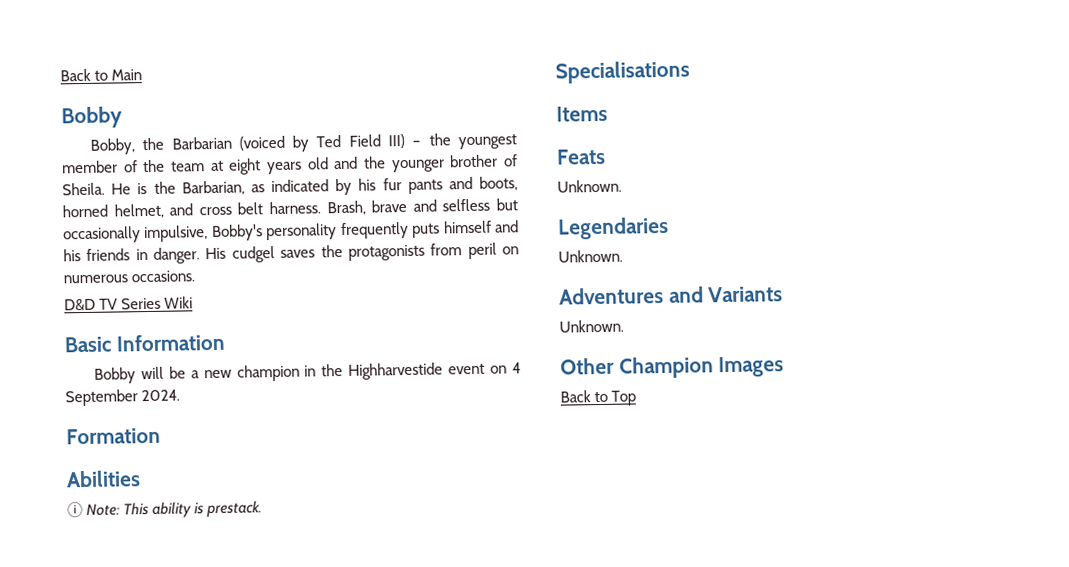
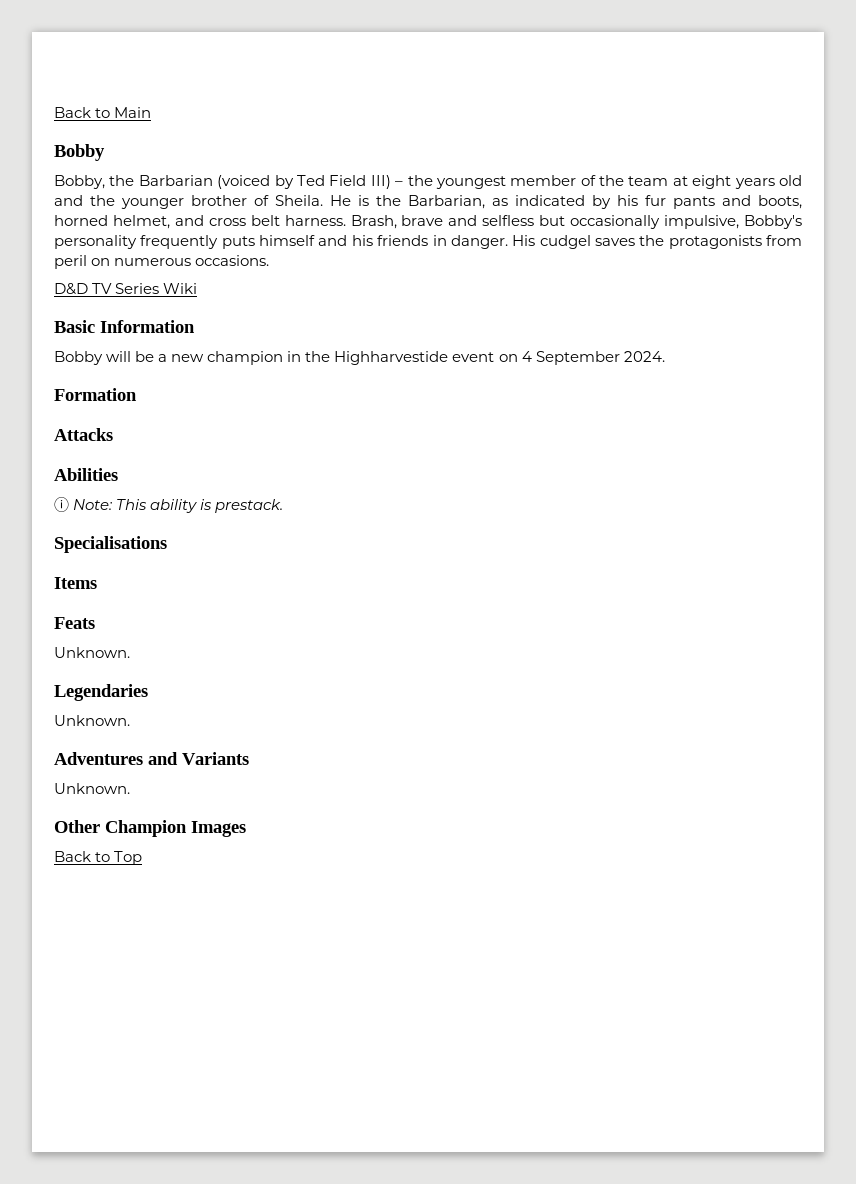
(161, 436) none -> [54,428,113,441] // Attacks

